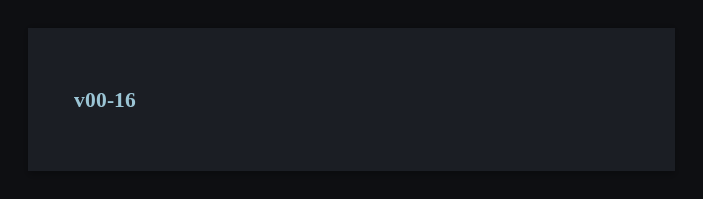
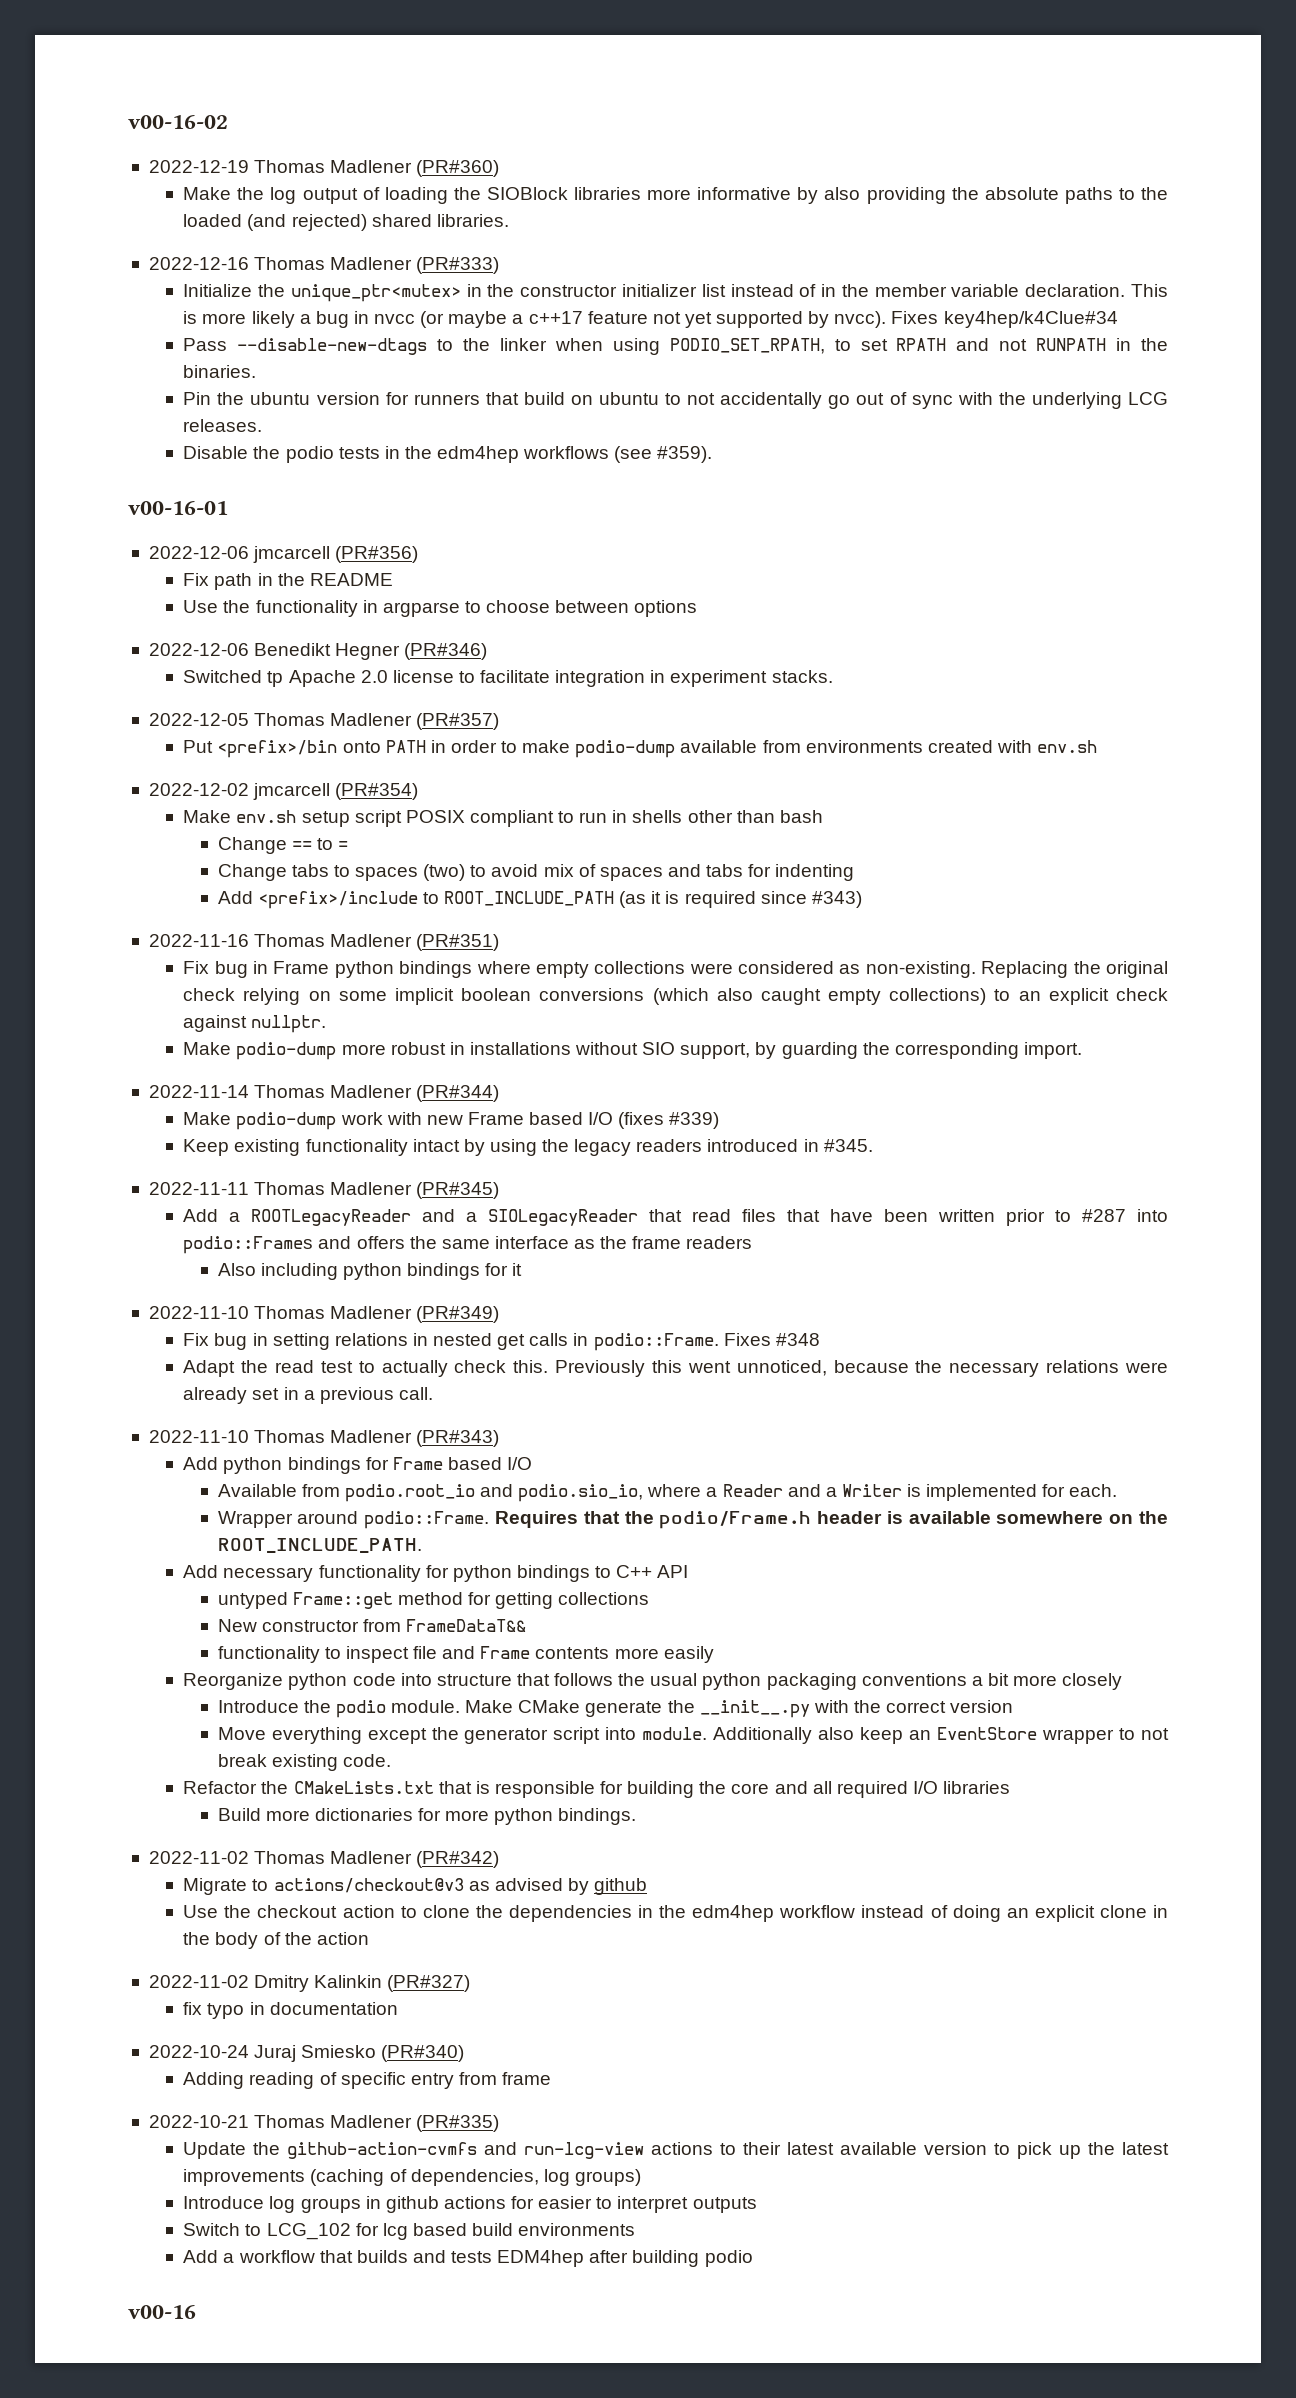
(74, 100) none -> [128,115,228,129] [148,160,500,177] [183,187,1168,204] [183,214,509,231] [148,257,500,274] [183,284,1168,302] [183,311,1118,328] [183,338,1168,355] [183,365,257,378] [183,392,1169,409] [183,419,263,432] [183,446,713,463] [128,501,228,515] [148,546,419,563] [183,573,393,590] [183,600,698,617] [148,643,488,660] [183,670,833,687] [148,713,500,730] [183,740,1098,758] [148,783,419,800] [183,810,823,827] [217,837,349,854] [217,864,855,881] [217,891,862,909] [148,934,500,951] [183,961,1168,978] [183,988,1168,1005] [183,1015,327,1033] [183,1042,1082,1060] [148,1085,500,1102] [183,1112,720,1130] [183,1139,873,1156] [148,1182,500,1199] [183,1209,1168,1226] [183,1236,753,1254] [217,1263,523,1280] [148,1306,500,1323] [183,1333,820,1351] [183,1360,1168,1377] [183,1387,433,1404] [148,1430,500,1447] [183,1457,533,1474] [217,1484,1118,1502] [217,1511,1168,1529] [217,1538,422,1553] [183,1565,689,1582] [217,1592,650,1609] [217,1619,527,1632] [217,1646,714,1663] [183,1673,1123,1690] [217,1700,1014,1718] [217,1727,1169,1744] [217,1754,391,1771] [183,1781,1011,1798] [217,1808,637,1825] [148,1851,500,1868] [183,1878,648,1895] [183,1905,1168,1922] [183,1932,369,1949] [148,1975,471,1992] [183,2002,398,2019] [148,2045,465,2062] [183,2072,552,2089] [148,2115,500,2132] [183,2142,1170,2159] [183,2169,641,2186] [183,2196,757,2213] [183,2223,636,2240] [183,2250,753,2267] v00-16-02 // 2022-12-19 Thomas Madlener (PR#360) // Make the log output of loading the SIOBlock libraries more informative by also providing the absolute paths to the loaded (and rejected) shared libraries. // 2022-12-16 Thomas Madlener (PR#333) // Initialize the unique_ptr<mutex> in the constructor initializer list instead of in the member variable declaration. This is more likely a bug in nvcc (or maybe a c++17 feature not yet supported by nvcc). Fixes key4hep/k4Clue#34 // Pass --disable-new-dtags to the linker when using PODIO_SET_RPATH, to set RPATH and not RUNPATH in the binaries. // Pin the ubuntu version for runners that build on ubuntu to not accidentally go out of sync with the underlying LCG releases. // Disable the podio tests in the edm4hep workflows (see #359). // v00-16-01 // 2022-12-06 jmcarcell (PR#356) // Fix path in the README // Use the functionality in argparse to choose between options // 2022-12-06 Benedikt Hegner (PR#346) // Switched tp Apache 2.0 license to facilitate integration in experiment stacks. // 2022-12-05 Thomas Madlener (PR#357) // Put <prefix>/bin onto PATH in order to make podio-dump available from environments created with env.sh // 2022-12-02 jmcarcell (PR#354) // Make env.sh setup script POSIX compliant to run in shells other than bash // Change == to = // Change tabs to spaces (two) to avoid mix of spaces and tabs for indenting // Add <prefix>/include to ROOT_INCLUDE_PATH (as it is required since #343) // 2022-11-16 Thomas Madlener (PR#351) // Fix bug in Frame python bindings where empty collections were considered as non-existing. Replacing the original check relying on some implicit boolean conversions (which also caught empty collections) to an explicit check against nullptr. // Make podio-dump more robust in installations without SIO support, by guarding the corresponding import. // 2022-11-14 Thomas Madlener (PR#344) // Make podio-dump work with new Frame based I/O (fixes #339) // Keep existing functionality intact by using the legacy readers introduced in #345. // 2022-11-11 Thomas Madlener (PR#345) // Add a ROOTLegacyReader and a SIOLegacyReader that read files that have been written prior to #287 into podio::Frames and offers the same interface as the frame readers // Also including python bindings for it // 2022-11-10 Thomas Madlener (PR#349) // Fix bug in setting relations in nested get calls in podio::Frame. Fixes #348 // Adapt the read test to actually check this. Previously this went unnoticed, because the necessary relations were already set in a previous call. // 2022-11-10 Thomas Madlener (PR#343) // Add python bindings for Frame based I/O // Available from podio.root_io and podio.sio_io, where a Reader and a Writer is implemented for each. // Wrapper around podio::Frame. Requires that the podio/Frame.h header is available somewhere on the ROOT_INCLUDE_PATH. // Add necessary functionality for python bindings to C++ API // untyped Frame::get method for getting collections // New constructor from FrameDataT&& // functionality to inspect file and Frame contents more easily // Reorganize python code into structure that follows the usual python packaging conventions a bit more closely // Introduce the podio module. Make CMake generate the __init__.py with the correct version // Move everything except the generator script into module. Additionally also keep an EventStore wrapper to not break existing code. // Refactor the CMakeLists.txt that is responsible for building the core and all required I/O libraries // Build more dictionaries for more python bindings. // 2022-11-02 Thomas Madlener (PR#342) // Migrate to actions/checkout@v3 as advised by github // Use the checkout action to clone the dependencies in the edm4hep workflow instead of doing an explicit clone in the body of the action // 2022-11-02 Dmitry Kalinkin (PR#327) // fix typo in documentation // 2022-10-24 Juraj Smiesko (PR#340) // Adding reading of specific entry from frame // 2022-10-21 Thomas Madlener (PR#335) // Update the github-action-cvmfs and run-lcg-view actions to their latest available version to pick up the latest improvements (caching of dependencies, log groups) // Introduce log groups in github actions for easier to interpret outputs // Switch to LCG_102 for lcg based build environments // Add a workflow that builds and tests EDM4hep after building podio //

